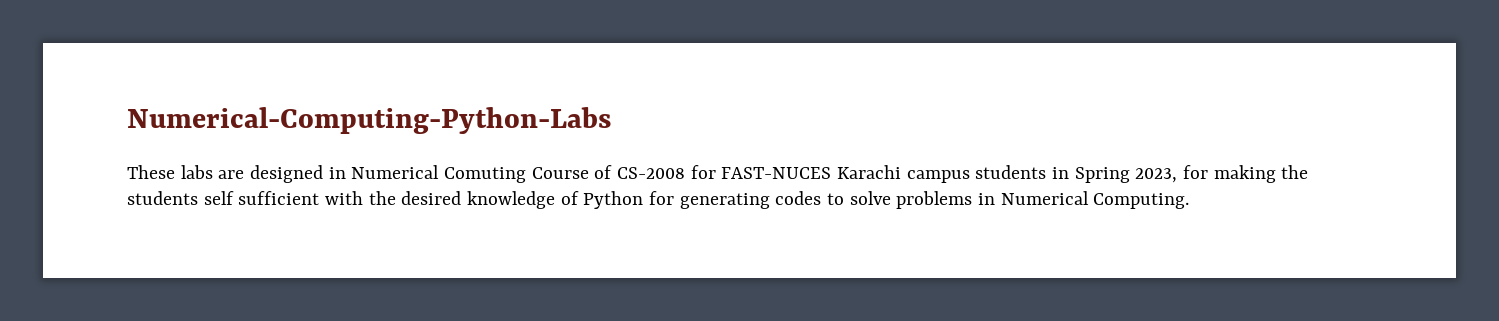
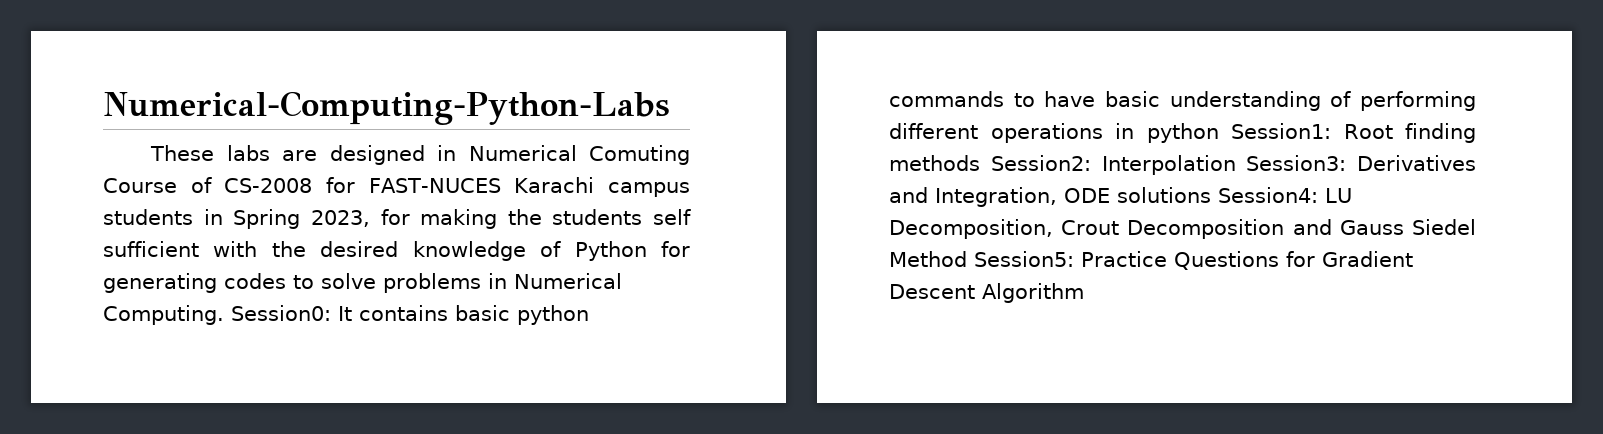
(1190, 201) none -> [231,305,589,325] [889,91,1476,111] [889,123,1476,143] [889,155,1476,175] [889,187,1352,207] [889,219,1476,239] [889,251,1413,270] [889,283,1084,303] Session0: It contains basic python commands to have basic understanding of performing different operations in python Session1: Root finding methods Session2: Interpolation Session3: Derivatives and Integration, ODE solutions Session4: LU Decomposition, Crout Decomposition and Gauss Siedel Method Session5: Practice Questions for Gradient Descent Algorithm

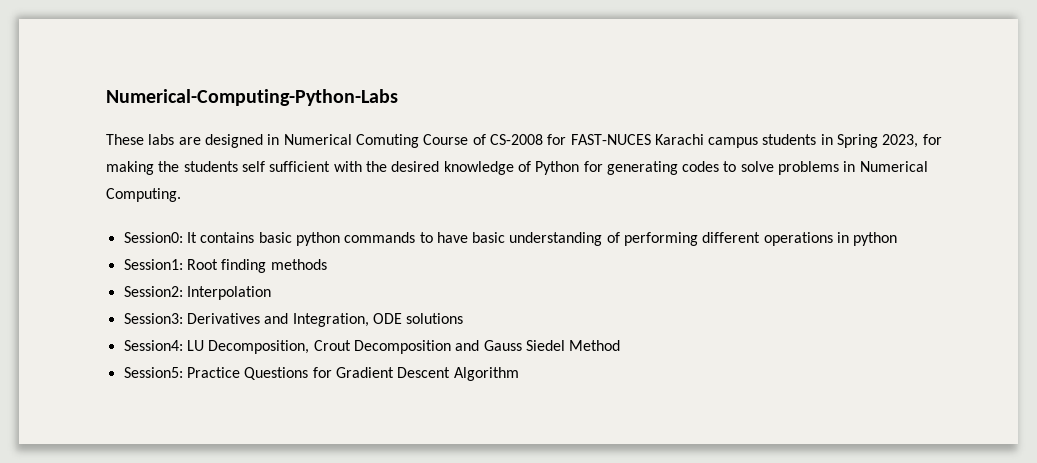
(224, 315) none -> (181, 195) //
(1219, 133) none -> (898, 239) //
(980, 163) none -> (327, 264) //
(1236, 165) none -> (271, 293) //
(1211, 195) none -> (464, 318) //
(967, 259) none -> (621, 345) //

